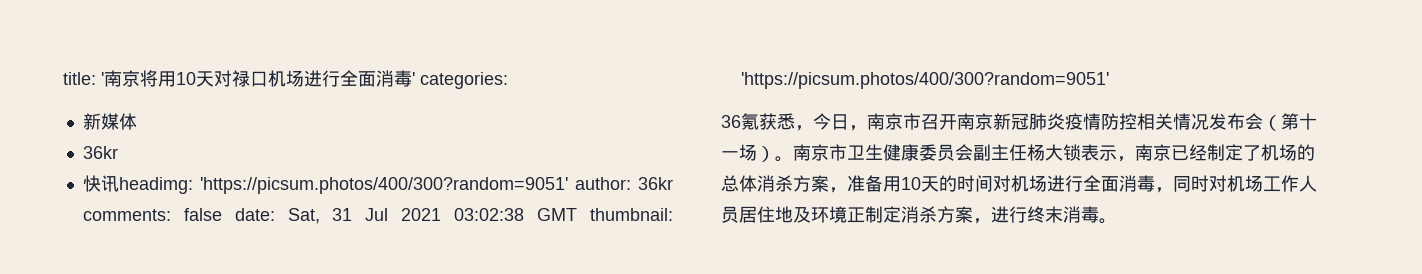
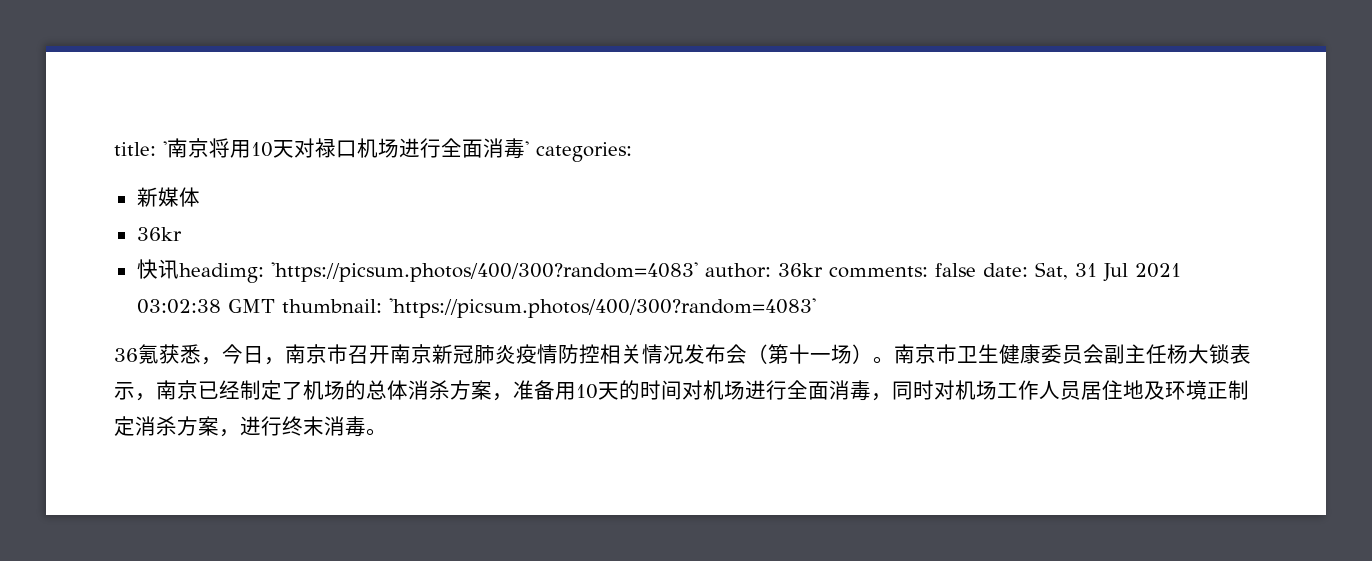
[199,177,568,194] 'https://picsum.photos/400/300?random=9051' -> [270,262,698,282] 'https://picsum.photos/400/300?random=4083'
[740,72,1109,89] 'https://picsum.photos/400/300?random=9051' -> [388,298,816,318] 'https://picsum.photos/400/300?random=4083'

